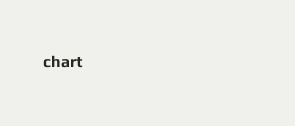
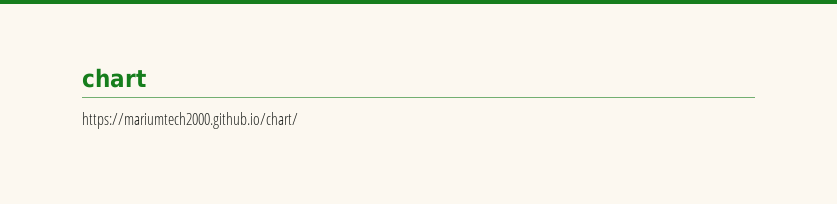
(83, 61) none -> [82,112,298,129] // https://mariumtech2000.github.io/chart/

